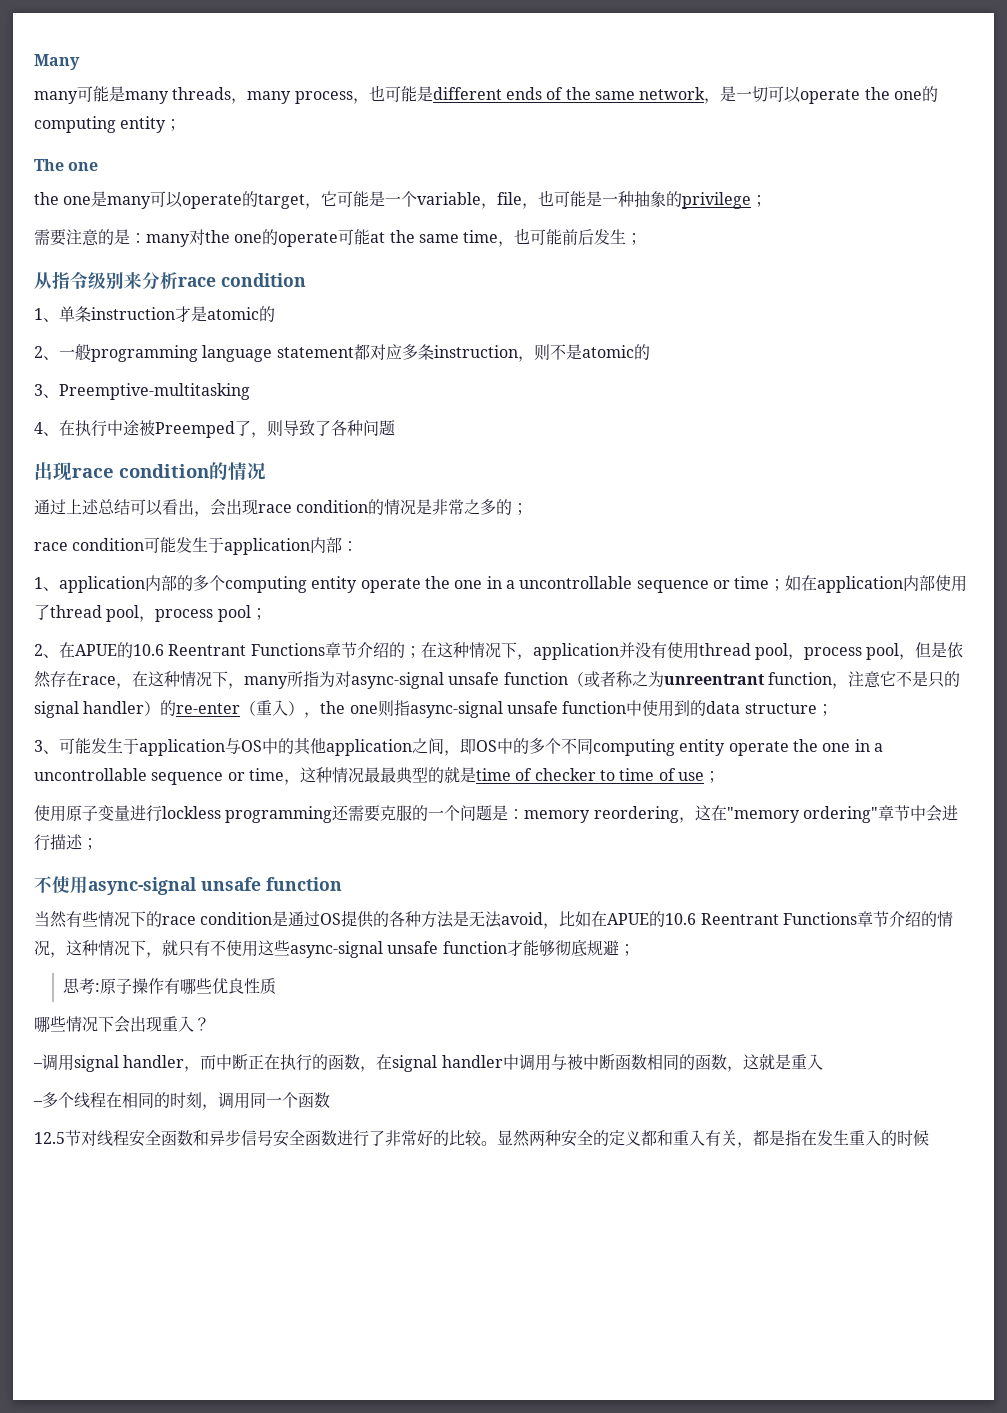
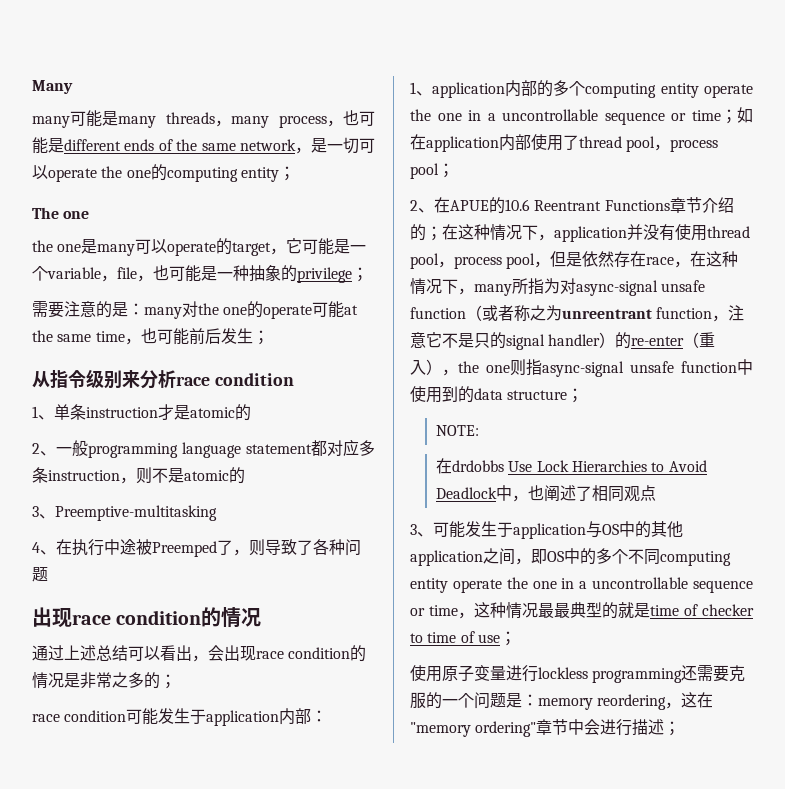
(833, 710) none -> [436,425,480,436] [436,458,707,474] [436,485,657,502] // NOTE: // 在drdobbs Use Lock Hierarchies to Avoid Deadlock中，也阐述了相同观点
[34,876,342,895] [34,910,953,929] [34,939,635,958] [62,978,276,995] [34,1016,210,1033] [33,1054,823,1072] [33,1092,330,1110] [34,1130,929,1148] // 不使用async-signal unsafe function // 当然有些情况下的race condition是通过OS提供的各种方法是无法avoid，比如在APUE的10.6 Reentrant Functions章节介绍的情况，这种情况下，就只有不使用这些async-signal unsafe function才能够彻底规避； // 思考:原子操作有哪些优良性质 // 哪些情况下会出现重入？ // –调用signal handler，而中断正在执行的函数，在signal handler中调用与被中断函数相同的函数，这就是重入 // –多个线程在相同的时刻，调用同一个函数 // 12.5节对线程安全函数和异步信号安全函数进行了非常好的比较。显然两种安全的定义都和重入有关，都是指在发生重入的时候 -> (681, 728) none

